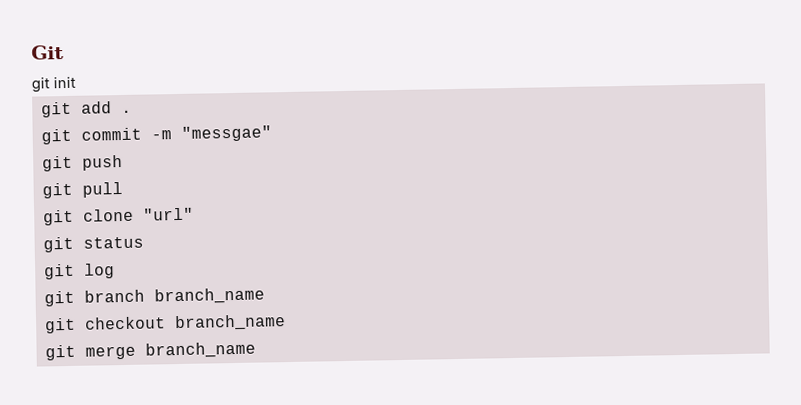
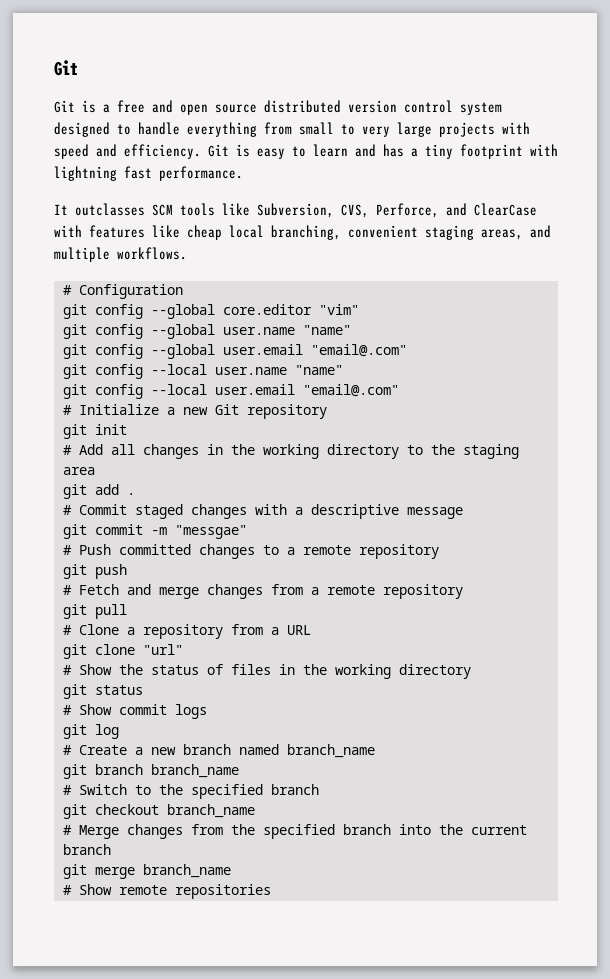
[31,76,76,93] [40,101,132,118] [40,125,272,145] [41,154,123,172] [41,181,123,199] [42,207,194,226] [42,236,144,253] [43,263,115,280] [43,287,265,307] [44,314,286,334] git init // git add . // git commit -m "messgae" // git push // git pull // git clone "url" // git status // git log // git branch branch_name // git checkout branch_name -> [54,100,502,115] [54,122,530,137] [54,144,558,159] [54,166,243,181] [54,203,537,218] [54,225,551,240] [54,247,187,262] [62,284,183,299] [62,304,359,319] [62,324,351,339] [62,344,407,359] [62,364,343,379] [62,384,399,399] [62,404,327,419] [62,424,127,439] [62,444,519,459] [62,467,95,475] [62,484,135,499] [62,504,463,519] [62,524,247,539] [62,544,439,559] [62,564,127,579] [62,584,463,599] [62,604,127,619] [62,624,311,639] [62,644,183,659] [62,664,471,679] [62,684,143,699] [62,704,207,719] [62,724,119,739] [62,744,375,758] [62,764,239,779] [62,784,319,799] [62,804,255,819] [62,824,527,839] [62,844,111,855] Git is a free and open source distributed version control system designed to handle everything from small to very large projects with speed and efficiency. Git is easy to learn and has a tiny footprint with lightning fast performance. // It outclasses SCM tools like Subversion, CVS, Perforce, and ClearCase with features like cheap local branching, convenient staging areas, and multiple workflows. // # Configuration // git config --global core.editor "vim" // git config --global user.name "name" // git config --global user.email "email@.com" // git config --local user.name "name" // git config --local user.email "email@.com" // # Initialize a new Git repository // git init // # Add all changes in the working directory to the staging area // git add . // # Commit staged changes with a descriptive message // git commit -m "messgae" // # Push committed changes to a remote repository // git push // # Fetch and merge changes from a remote repository // git pull // # Clone a repository from a URL // git clone "url" // # Show the status of files in the working directory // git status // # Show commit logs // git log // # Create a new branch named branch_name // git branch branch_name // # Switch to the specified branch // git checkout branch_name // # Merge changes from the specified branch into the current branch
(256, 350) none -> [62,884,271,899] // # Show remote repositories

